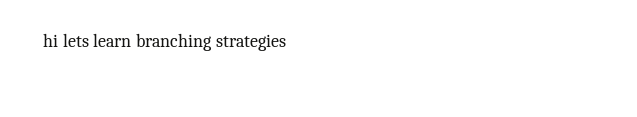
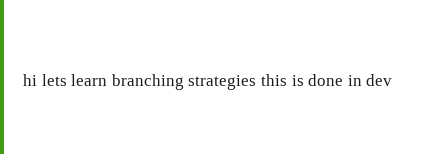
(286, 42) none -> [260,74,393,86] this is done in dev

